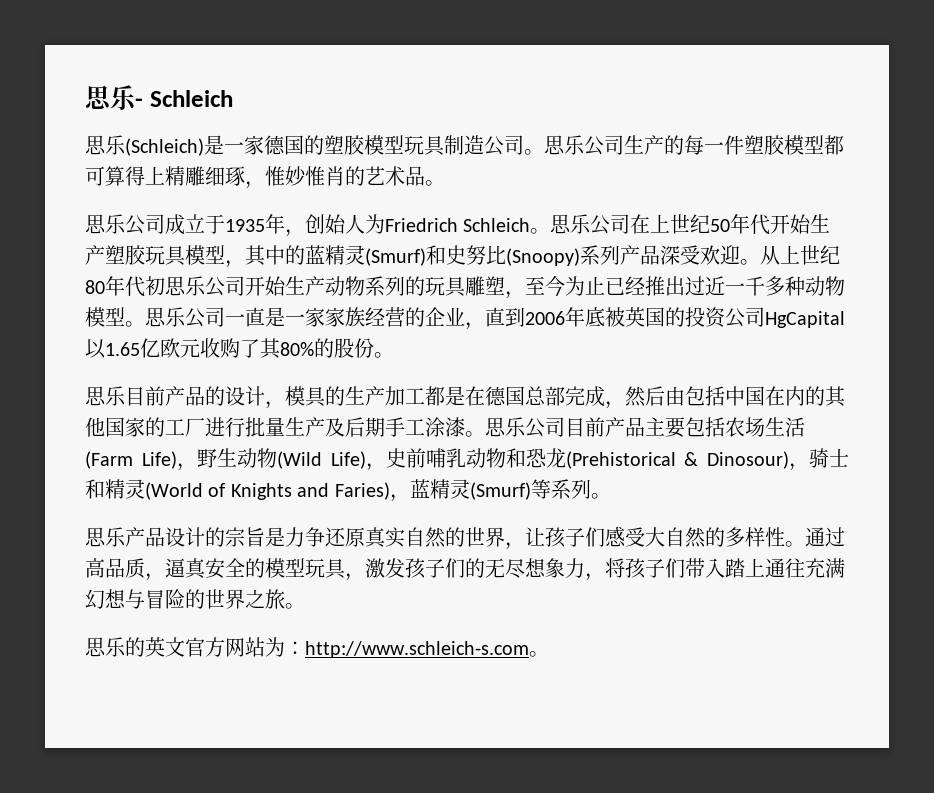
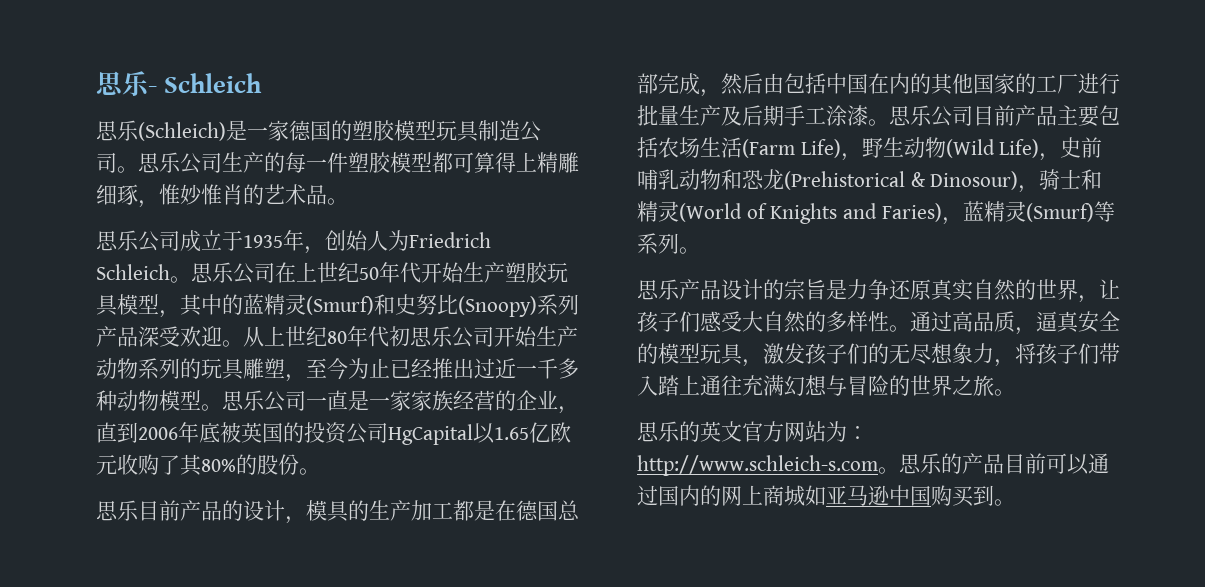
(549, 654) none -> [899,453,1109,475] [637,485,1015,507] 思乐的产品目前可以通过国内的网上商城如亚马逊中国购买到。

